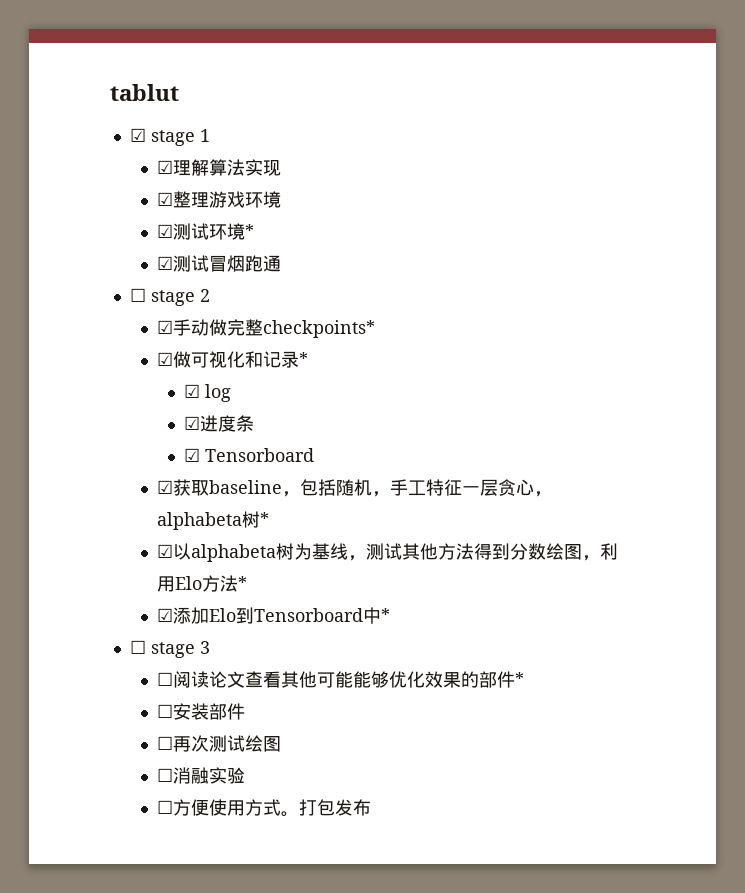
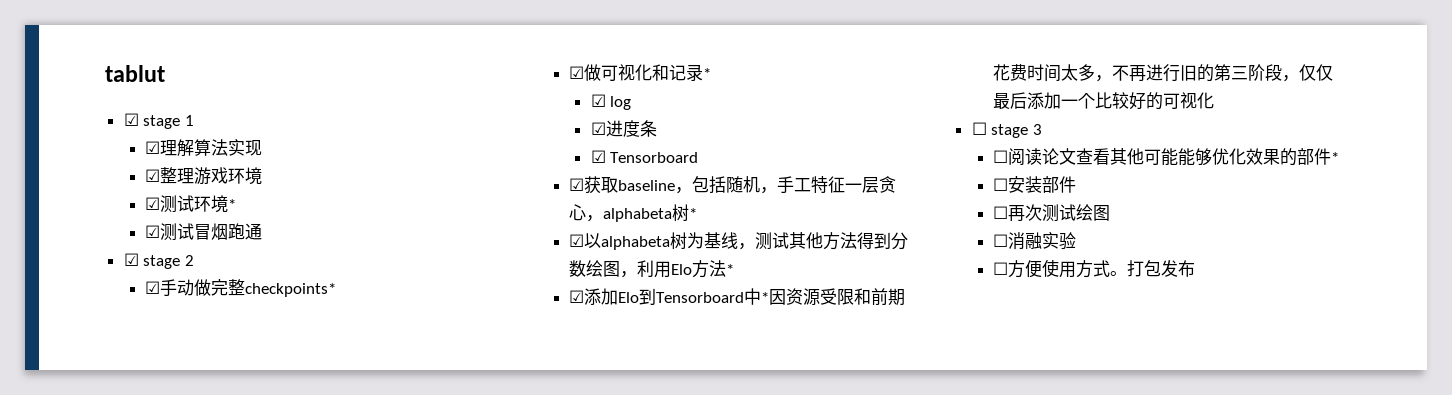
[129,288,146,302] ☐ -> [123,253,139,266] ☑
(390, 615) none -> [769,288,906,306] [993,64,1334,82] [993,92,1215,110] 因资源受限和前期花费时间太多，不再进行旧的第三阶段，仅仅最后添加一个比较好的可视化

